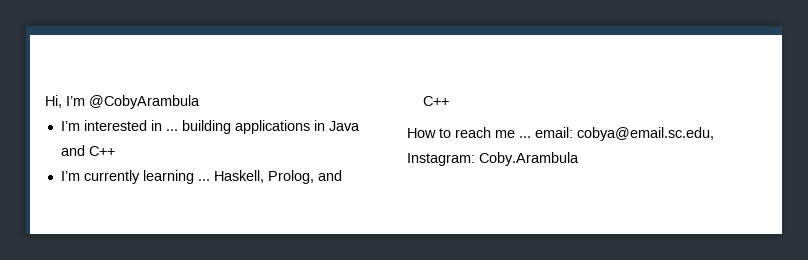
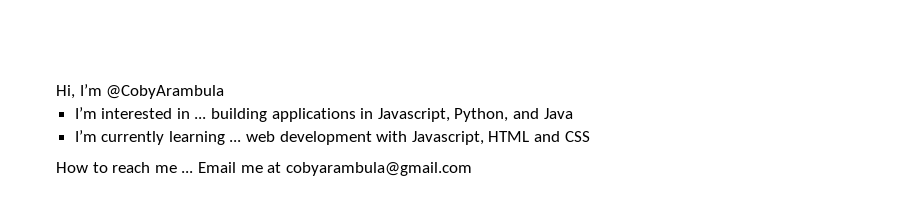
(325, 125) none -> [377,108,540,122] Javascript, Python, and
[60,145,115,156] and C++ -> (573, 113) none
[213,170,342,184] [422,96,449,106] Haskell, Prolog, and C++ -> [246,131,590,145] web development with Javascript, HTML and CSS
[535,127,714,141] [407,152,579,166] email: cobya@email.sc.edu, Instagram: Coby.Arambula -> [197,162,472,176] Email me at cobyarambula@gmail.com

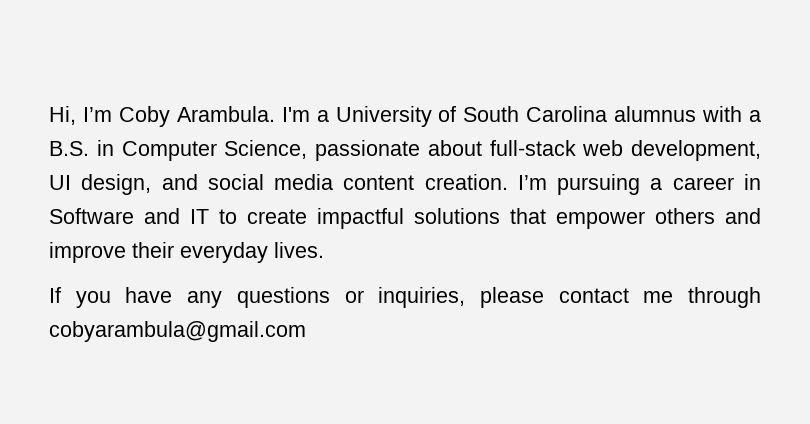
[106,85,225,99] [74,107,573,122] [74,130,590,145] [56,162,282,173] @CobyArambula // I’m interested in ... building applications in Javascript, Python, and Java // I’m currently learning ... web development with Javascript, HTML and CSS // How to reach me ... Email me at -> [118,106,761,127] [49,140,761,161] [49,174,761,195] [49,208,761,229] [49,242,324,263] [49,287,761,308] Coby Arambula. I'm a University of South Carolina alumnus with a B.S. in Computer Science, passionate about full-stack web development, UI design, and social media content creation. I’m pursuing a career in Software and IT to create impactful solutions that empower others and improve their everyday lives. // If you have any questions or inquiries, please contact me through

